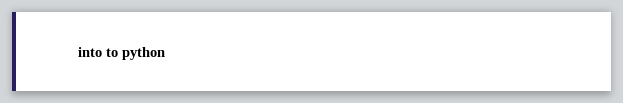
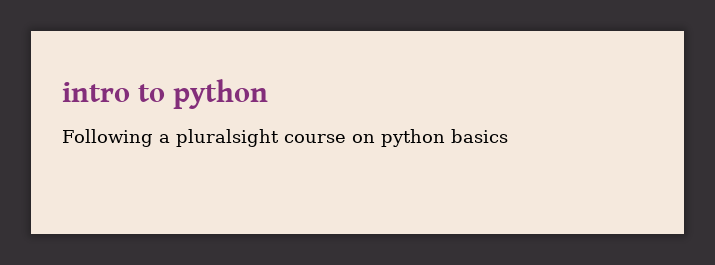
[78,47,102,57] into -> [62,82,130,102] intro
(165, 53) none -> [62,129,508,147] // Following a pluralsight course on python basics

